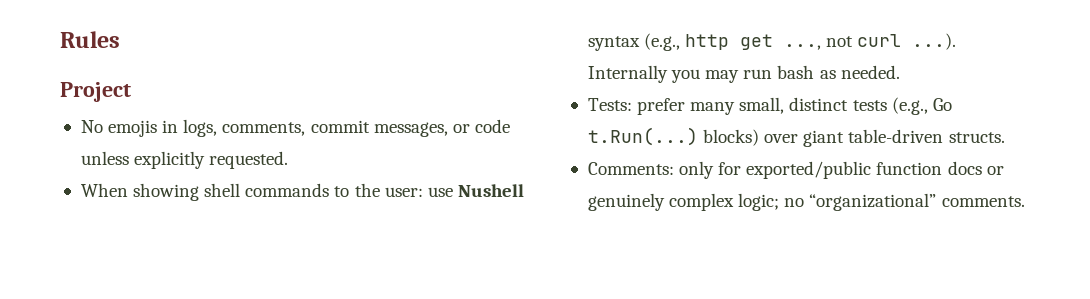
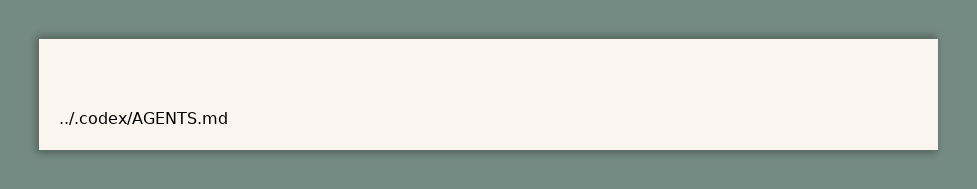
[60,31,120,48] [60,82,131,102] [80,119,510,137] [80,151,289,169] [80,183,524,201] [587,33,957,51] [587,65,900,83] [587,97,952,115] [587,127,1005,147] [587,161,1004,179] [587,193,1025,211] Rules // Project // No emojis in logs, comments, commit messages, or code unless explicitly requested. // When showing shell commands to the user: use Nushell syntax (e.g., http get ..., not curl ...). Internally you may run bash as needed. // Tests: prefer many small, distinct tests (e.g., Go t.Run(...) blocks) over giant table-driven structs. // Comments: only for exported/public function docs or genuinely complex logic; no “organizational” comments. -> [59,112,228,125] ../.codex/AGENTS.md

